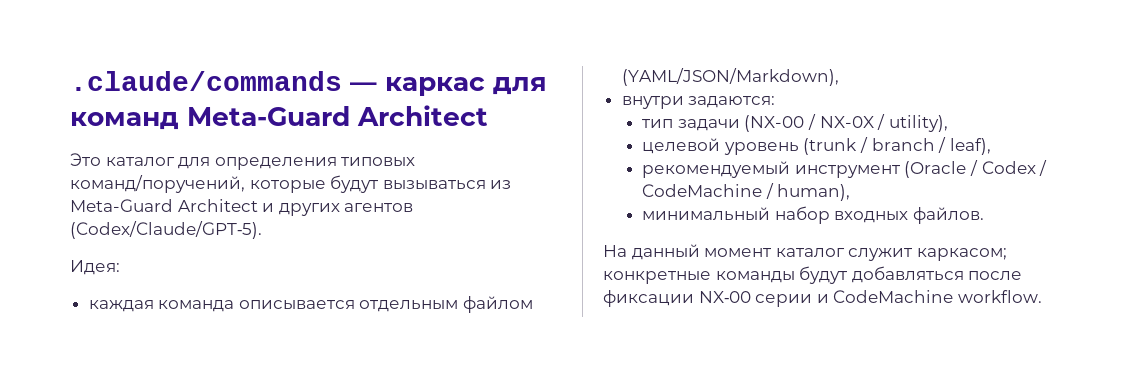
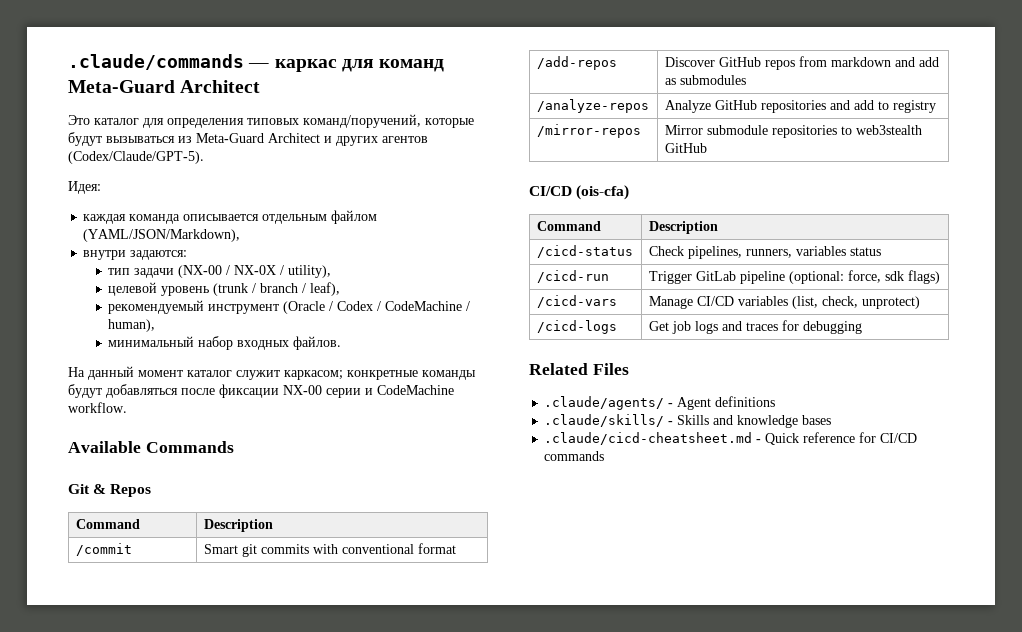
(1042, 296) none -> [68,441,234,453] [68,484,152,497] [75,519,140,529] [203,519,273,532] [75,543,132,556] [203,543,456,557] [536,56,617,70] [664,56,939,70] [664,75,746,85] [536,99,649,113] [664,100,936,113] [536,124,641,138] [664,125,922,138] [664,143,707,153] [529,185,630,200] [536,221,601,231] [648,221,718,234] [536,245,633,258] [648,246,881,259] [536,270,609,283] [648,270,940,284] [536,295,617,308] [648,296,920,309] [536,320,617,334] [648,320,862,334] [529,363,629,375] [544,396,776,410] [544,414,832,428] [544,432,918,445] [544,451,605,461] // Available Commands // Git & Repos // Command | Description // /commit | Smart git commits with conventional format // /add-repos | Discover GitHub repos from markdown and add as submodules // /analyze-repos | Analyze GitHub repositories and add to registry // /mirror-repos | Mirror submodule repositories to web3stealth GitHub // CI/CD (ois-cfa) // Command | Description // /cicd-status | Check pipelines, runners, variables status // /cicd-run | Trigger GitLab pipeline (optional: force, sdk flags) // /cicd-vars | Manage CI/CD variables (list, check, unprotect) // /cicd-logs | Get job logs and traces for debugging // Related Files // .claude/agents/ - Agent definitions // .claude/skills/ - Skills and knowledge bases // .claude/cicd-cheatsheet.md - Quick reference for CI/CD commands

